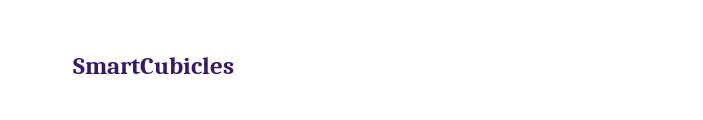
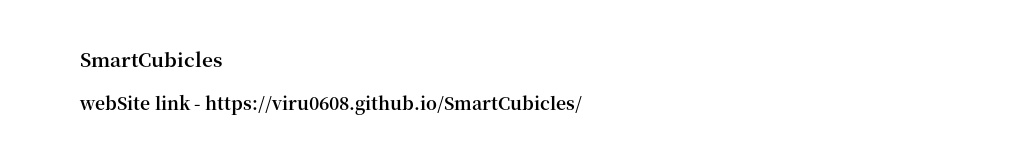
(234, 65) none -> [79,94,583,115] // webSite link - https://viru0608.github.io/SmartCubicles/

